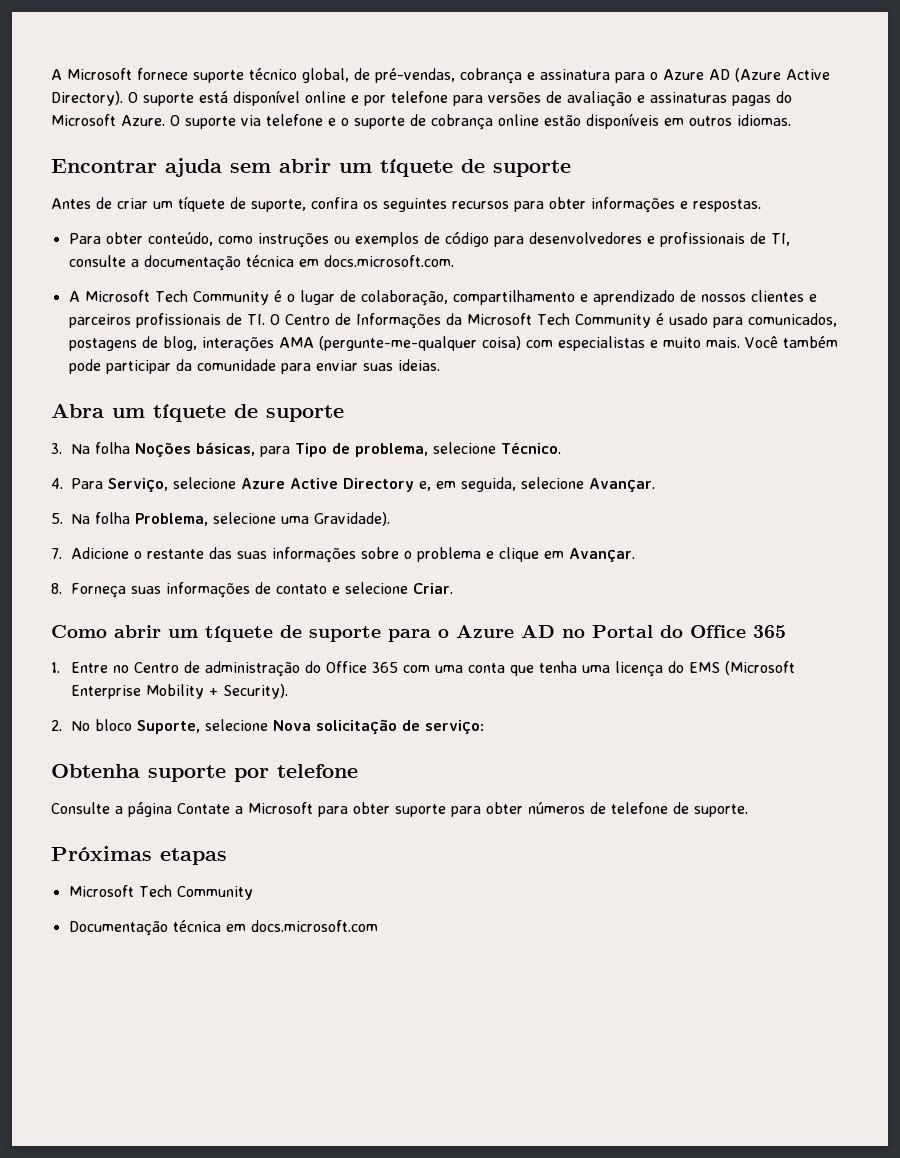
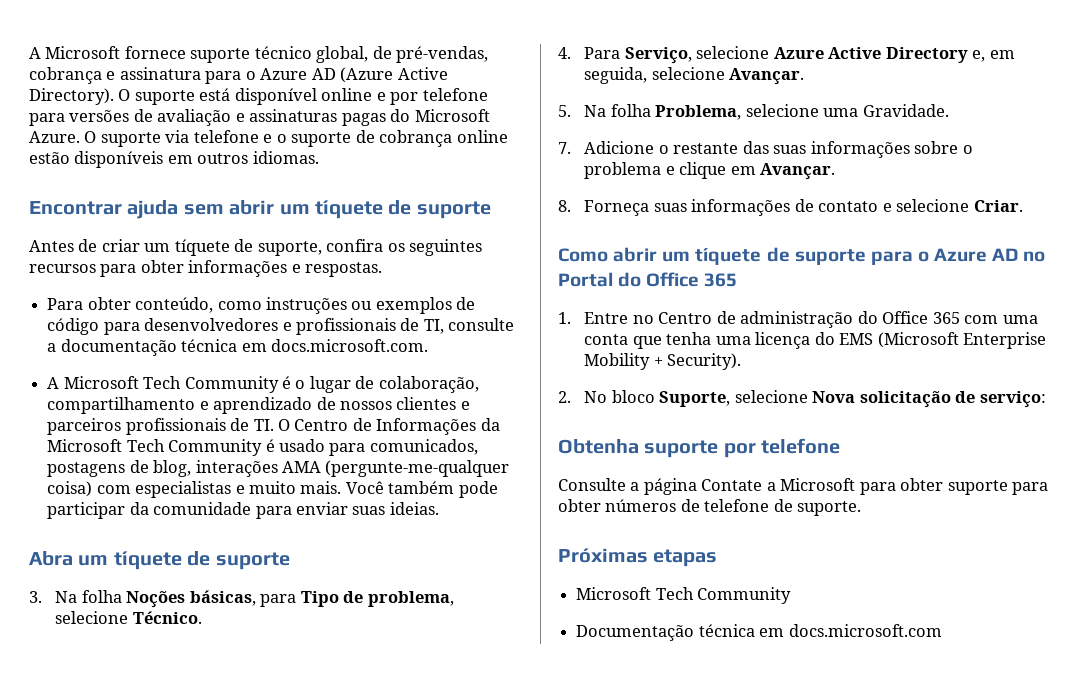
[314,512,390,526] Gravidade). -> [862,104,949,117] Gravidade.

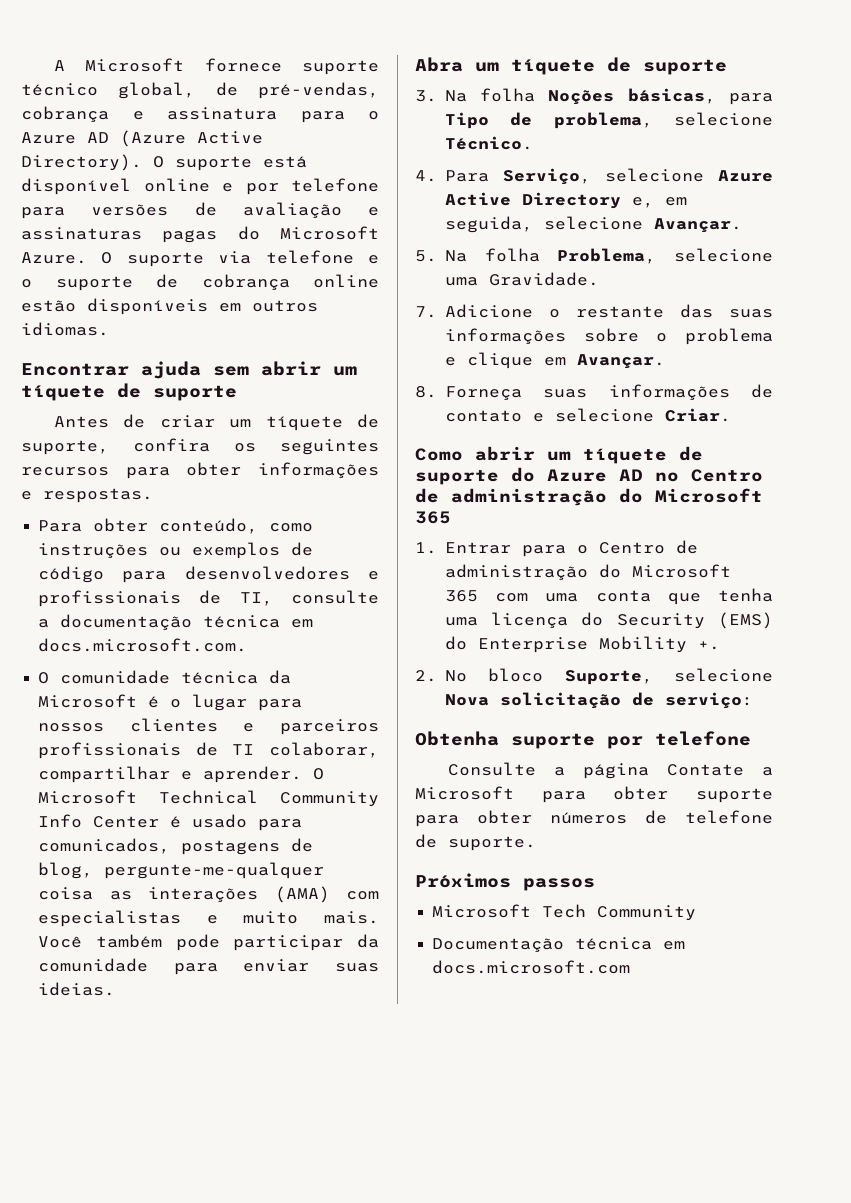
[47,376,479,393] [47,397,336,414] A Microsoft Tech Community é o lugar de colaboração, compartilhamento e aprendizado de -> [38,670,292,684] [38,694,303,711] O comunidade técnica da Microsoft é o lugar para
[253,418,500,435] [47,439,263,456] TI. O Centro de Informações da Microsoft Tech Community -> [232,742,379,758] [38,766,325,783] [38,790,379,807] [38,814,160,828] TI colaborar, compartilhar e aprender. O Microsoft Technical Community Info Center
[195,460,510,477] [47,481,93,497] interações AMA (pergunte-me-qualquer coisa) -> [104,862,325,879] [38,886,330,903] pergunte-me-qualquer coisa as interações (AMA)
[870,251,929,265] para o -> [511,467,535,482] do
[558,272,738,287] [558,311,929,328] Portal do Office 365 // 1. Entre no Centro de administração do Office -> [691,469,763,482] [415,488,763,506] [415,511,451,524] [415,540,698,557] [444,564,731,581] Centro de administração do Microsoft 365 // 1. Entrar para o Centro de administração do Microsoft
[839,332,1047,349] [584,353,742,370] EMS (Microsoft Enterprise Mobility + Security). -> [616,612,773,629] [444,636,720,653] Security (EMS) do Enterprise Mobility +.
[558,548,718,567] Próximas etapas -> [415,873,595,891] Próximos passos

